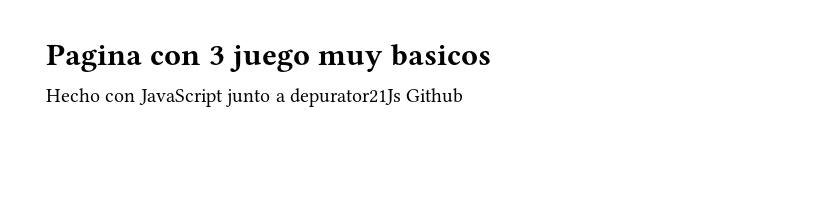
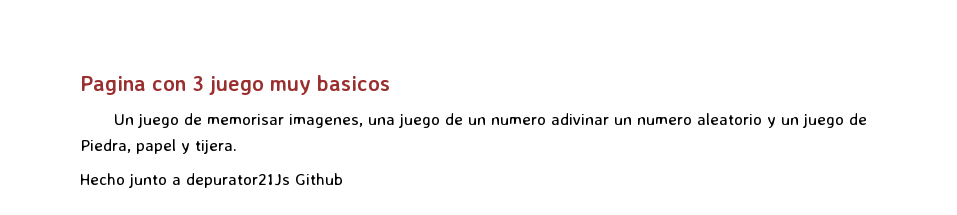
(491, 55) none -> [114,113,868,128] [80,139,237,154] // Un juego de memorisar imagenes, una juego de un numero adivinar un numero aleatorio y un juego de Piedra, papel y tijera.
[105,89,223,107] con JavaScript -> (125, 179) none

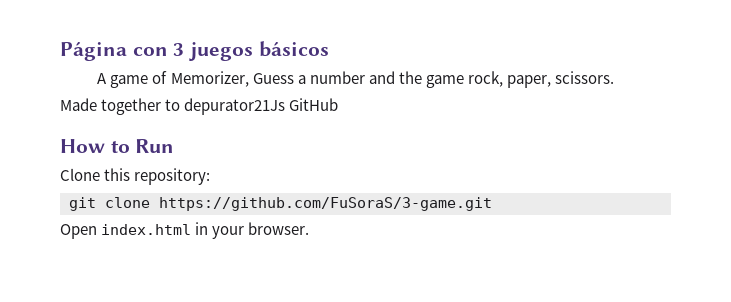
[80,76,146,95] Pagina -> [60,41,127,61] Página
[209,75,390,95] [114,113,868,128] [80,139,237,154] [80,173,343,188] juego muy basicos // Un juego de memorisar imagenes, una juego de un numero adivinar un numero aleatorio y un juego de Piedra, papel y tijera. // Hecho junto a depurator21Js Github -> [189,41,329,61] [97,71,614,88] [60,98,339,115] [60,139,175,153] [60,168,211,185] [69,197,492,211] [60,222,310,239] juegos básicos // A game of Memorizer, Guess a number and the game rock, paper, scissors. // Made together to depurator21Js GitHub // How to Run // Clone this repository: // git clone https://github.com/FuSoraS/3-game.git // Open index.html in your browser.

